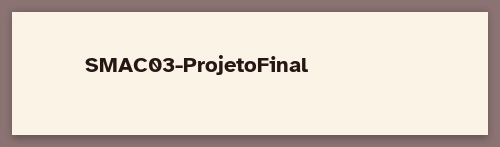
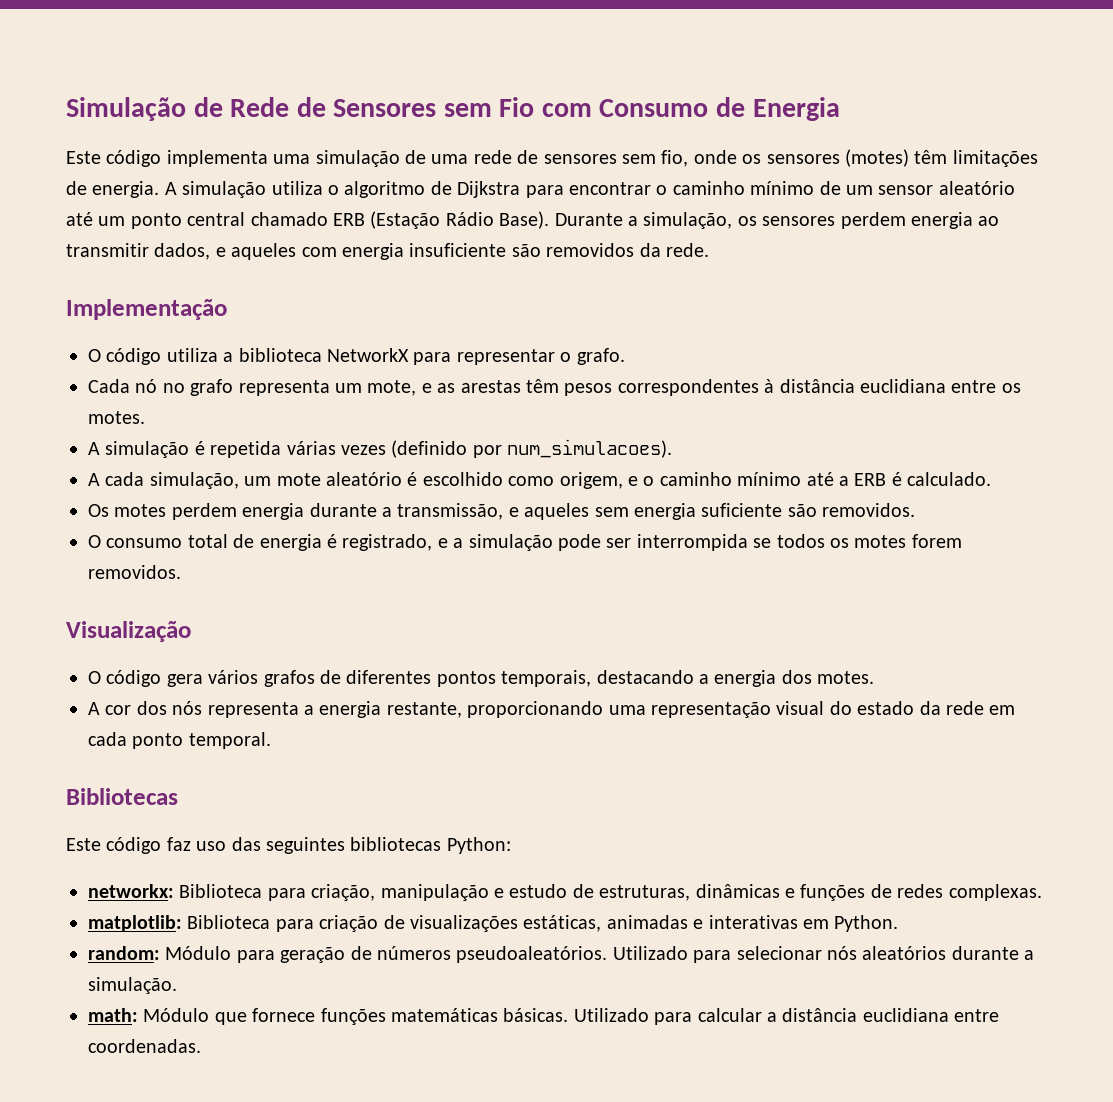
[85,55,308,75] SMAC03-ProjetoFinal -> [66,97,840,121] [66,149,1038,167] [66,181,1015,198] [66,211,1000,229] [66,243,709,260] [66,299,227,320] [88,348,625,365] [88,379,1021,396] [88,411,145,424] [88,439,673,458] [88,472,992,489] [88,503,916,520] [88,534,962,551] [88,565,181,579] [66,621,191,642] [88,670,875,687] [88,701,1016,718] [88,732,271,749] [66,788,178,805] [66,837,511,854] [88,884,1042,901] [88,915,899,932] [88,946,1035,963] [88,977,177,994] [88,1008,1000,1025] [88,1039,201,1053] Simulação de Rede de Sensores sem Fio com Consumo de Energia // Este código implementa uma simulação de uma rede de sensores sem fio, onde os sensores (motes) têm limitações de energia. A simulação utiliza o algoritmo de Dijkstra para encontrar o caminho mínimo de um sensor aleatório até um ponto central chamado ERB (Estação Rádio Base). Durante a simulação, os sensores perdem energia ao transmitir dados, e aqueles com energia insuficiente são removidos da rede. // Implementação // O código utiliza a biblioteca NetworkX para representar o grafo. // Cada nó no grafo representa um mote, e as arestas têm pesos correspondentes à distância euclidiana entre os motes. // A simulação é repetida várias vezes (definido por num_simulacoes). // A cada simulação, um mote aleatório é escolhido como origem, e o caminho mínimo até a ERB é calculado. // Os motes perdem energia durante a transmissão, e aqueles sem energia suficiente são removidos. // O consumo total de energia é registrado, e a simulação pode ser interrompida se todos os motes forem removidos. // Visualização // O código gera vários grafos de diferentes pontos temporais, destacando a energia dos motes. // A cor dos nós representa a energia restante, proporcionando uma representação visual do estado da rede em cada ponto temporal. // Bibliotecas // Este código faz uso das seguintes bibliotecas Python: // networkx: Biblioteca para criação, manipulação e estudo de estruturas, dinâmicas e funções de redes complexas. // matplotlib: Biblioteca para criação de visualizações estáticas, animadas e interativas em Python. // random: Módulo para geração de números pseudoaleatórios. Utilizado para selecionar nós aleatórios durante a simulação. // math: Módulo que fornece funções matemáticas básicas. Utilizado para calcular a distância euclidiana entre coordenadas.

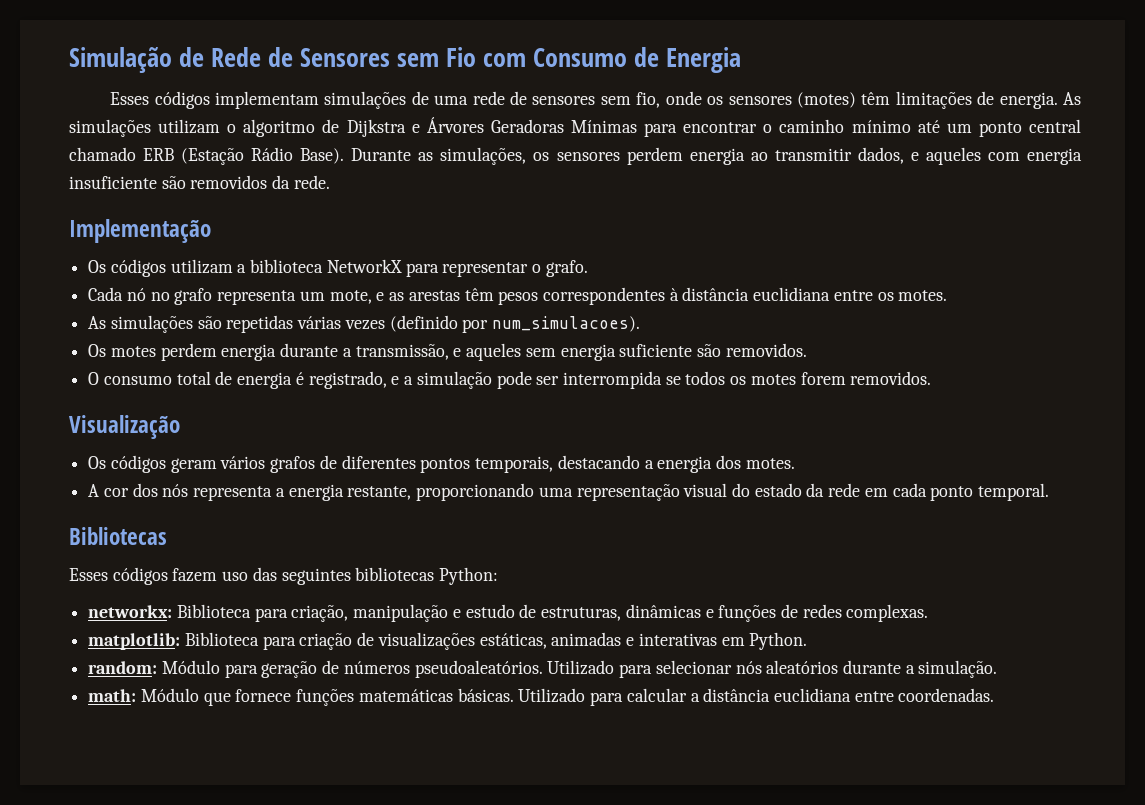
[66,150,400,167] Este código implementa uma simulação -> [110,91,407,109] Esses códigos implementam simulações
[164,181,323,198] A simulação utiliza -> [1063,92,1082,105] [69,119,221,137] As simulações utilizam
(521, 189) none -> [411,117,637,133] e Árvores Geradoras Mínimas
[819,181,1015,195] de um sensor aleatório -> (911, 126) none
[627,212,733,229] a simulação, -> [418,147,527,165] as simulações,
[88,348,218,365] O código utiliza -> [88,259,233,277] Os códigos utilizam
[88,441,282,458] A simulação é repetida -> [88,315,294,333] As simulações são repetidas
[88,472,992,489] // A cada simulação, um mote aleatório é escolhido como origem, e o caminho mínimo até a ERB é calculado. -> (641, 324) none
[88,670,203,687] O código gera -> [88,455,217,473] Os códigos geram
[66,837,191,854] Este código faz -> [69,567,218,585] Esses códigos fazem

